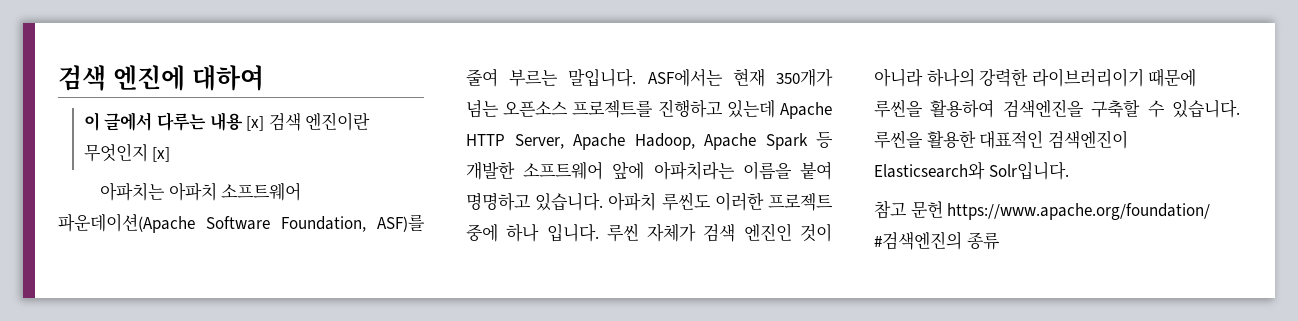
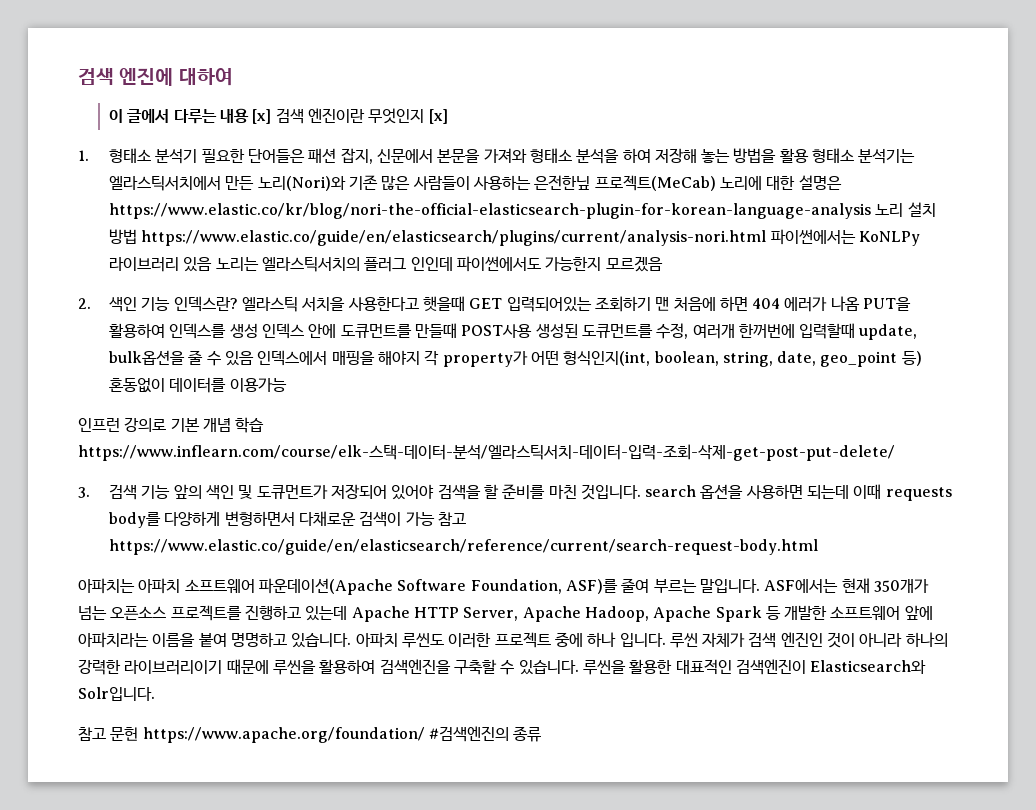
(171, 154) none -> [78,148,916,164] [108,175,842,191] [108,202,936,219] [108,229,920,246] [108,256,663,272] [78,296,912,312] [108,323,918,340] [108,350,922,367] [108,377,287,393] [78,417,265,433] [78,444,895,461] [78,484,952,501] [108,511,466,528] [108,539,818,555] // 1. 형태소 분석기 필요한 단어들은 패션 잡지, 신문에서 본문을 가져와 형태소 분석을 하여 저장해 놓는 방법을 활용 형태소 분석기는 엘라스틱서치에서 만든 노리(Nori)와 기존 많은 사람들이 사용하는 은전한닢 프로젝트(MeCab) 노리에 대한 설명은 https://www.elastic.co/kr/blog/nori-the-official-elasticsearch-plugin-for-korean-language-analysis 노리 설치 방법 https://www.elastic.co/guide/en/elasticsearch/plugins/current/analysis-nori.html 파이썬에서는 KoNLPy 라이브러리 있음 노리는 엘라스틱서치의 플러그 인인데 파이썬에서도 가능한지 모르겠음 // 2. 색인 기능 인덱스란? 엘라스틱 서치을 사용한다고 햇을때 GET 입력되어있는 조회하기 맨 처음에 하면 404 에러가 나옴 PUT을 활용하여 인덱스를 생성 인덱스 안에 도큐먼트를 만들때 POST사용 생성된 도큐먼트를 수정, 여러개 한꺼번에 입력할때 update, bulk옵션을 줄 수 있음 인덱스에서 매핑을 해야지 각 property가 어떤 형식인지(int, boolean, string, date, geo_point 등) 혼동없이 데이터를 이용가능 // 인프런 강의로 기본 개념 학습 https://www.inflearn.com/course/elk-스택-데이터-분석/엘라스틱서치-데이터-입력-조회-삭제-get-post-put-delete/ // 3. 검색 기능 앞의 색인 및 도큐먼트가 저장되어 있어야 검색을 할 준비를 마친 것입니다. search 옵션을 사용하면 되는데 이때 requests body를 다양하게 변형하면서 다채로운 검색이 가능 참고 https://www.elastic.co/guide/en/elasticsearch/reference/current/search-request-body.html

